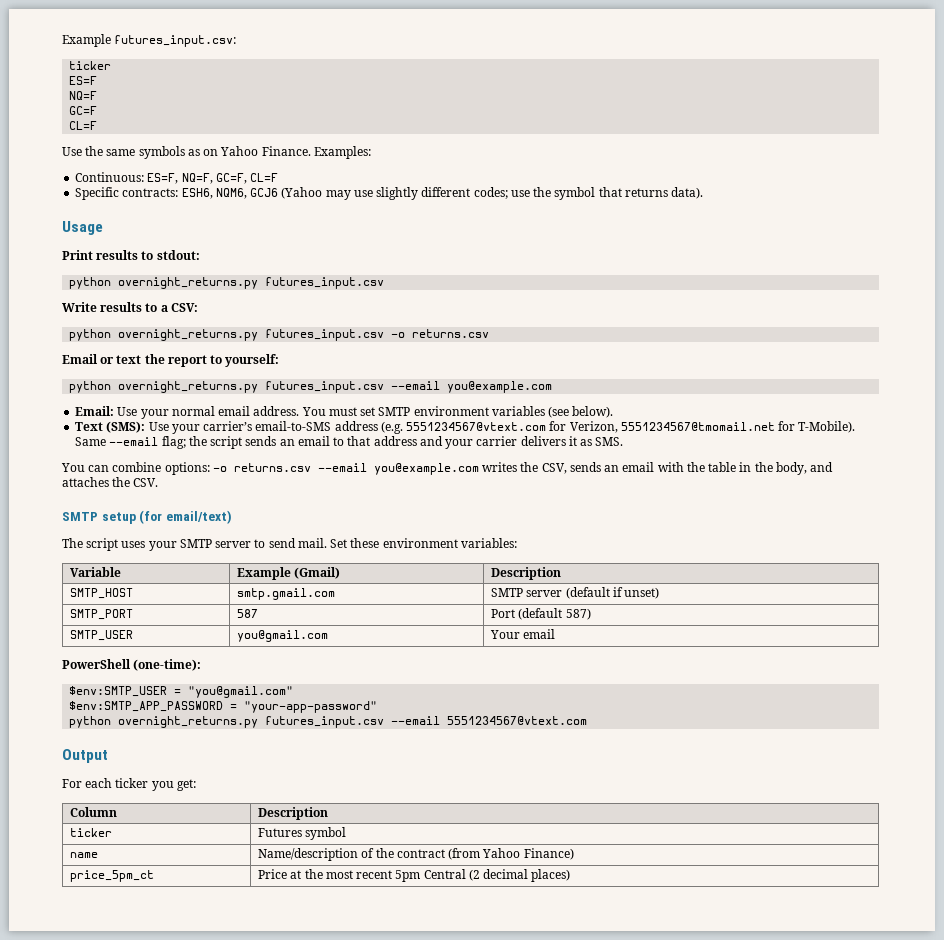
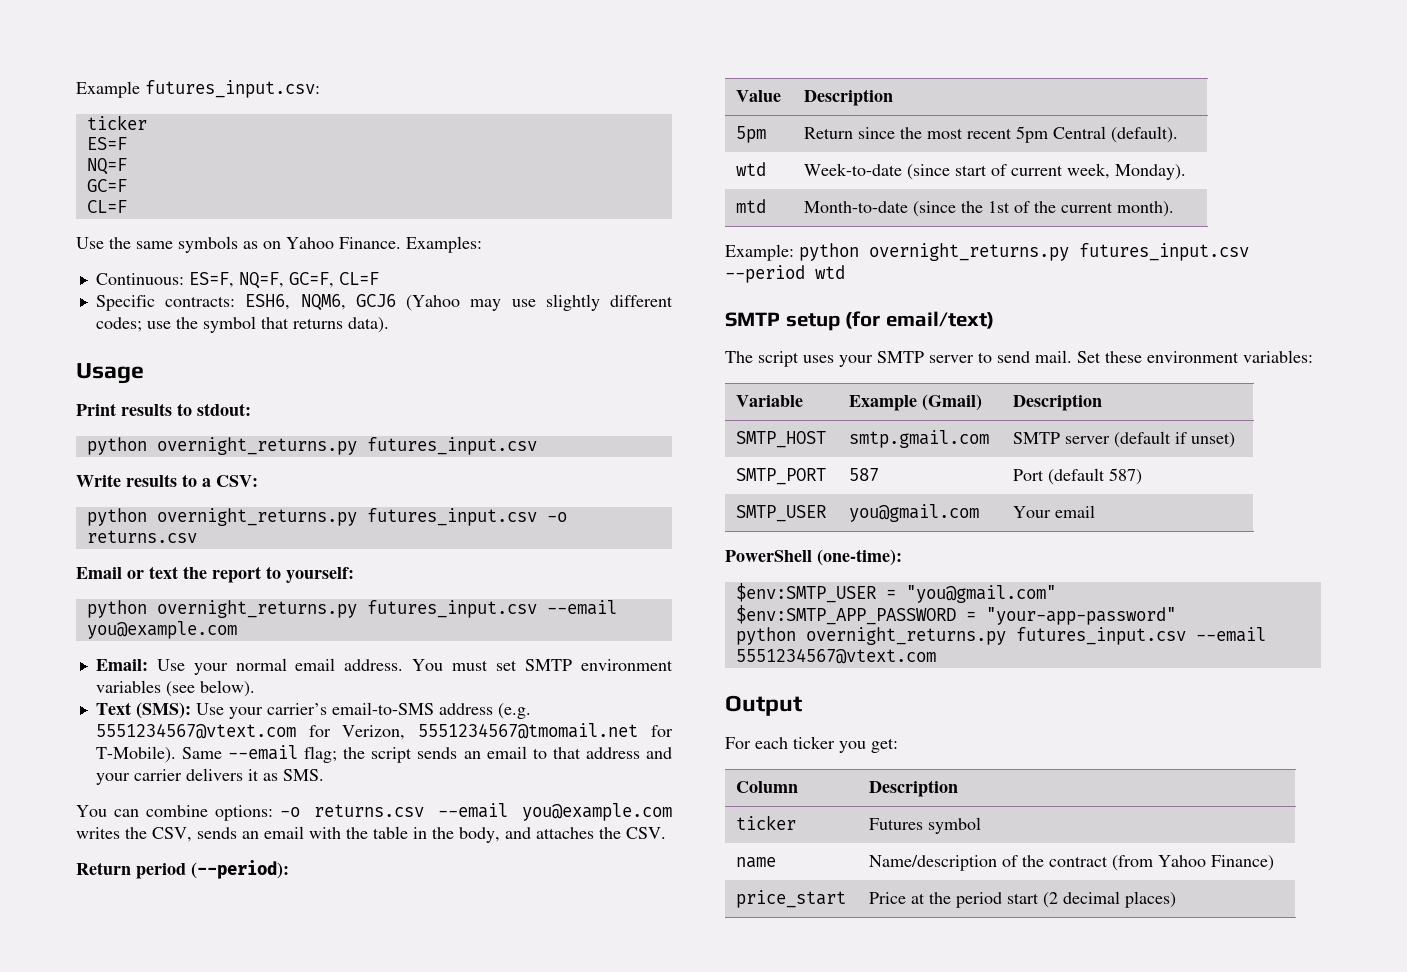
(159, 482) none -> [76,860,289,879] [736,90,782,102] [804,89,894,106] [736,126,767,143] [804,126,1179,143] [736,162,767,176] [804,163,1187,180] [736,199,767,213] [804,201,1175,217] [725,243,1249,261] [725,265,845,283] // Return period (--period): // Value | Description // 5pm | Return since the most recent 5pm Central (default). // wtd | Week-to-date (since start of current week, Monday). // mtd | Month-to-date (since the 1st of the current month). // Example: python overnight_returns.py futures_input.csv --period wtd
[70,870,155,882] price_5pm_ct -> [736,890,847,908] price_start
[325,869,466,882] most recent 5pm Central -> [956,892,1040,908] period start

